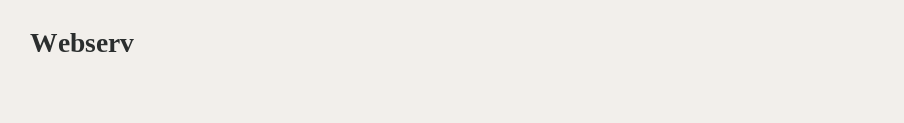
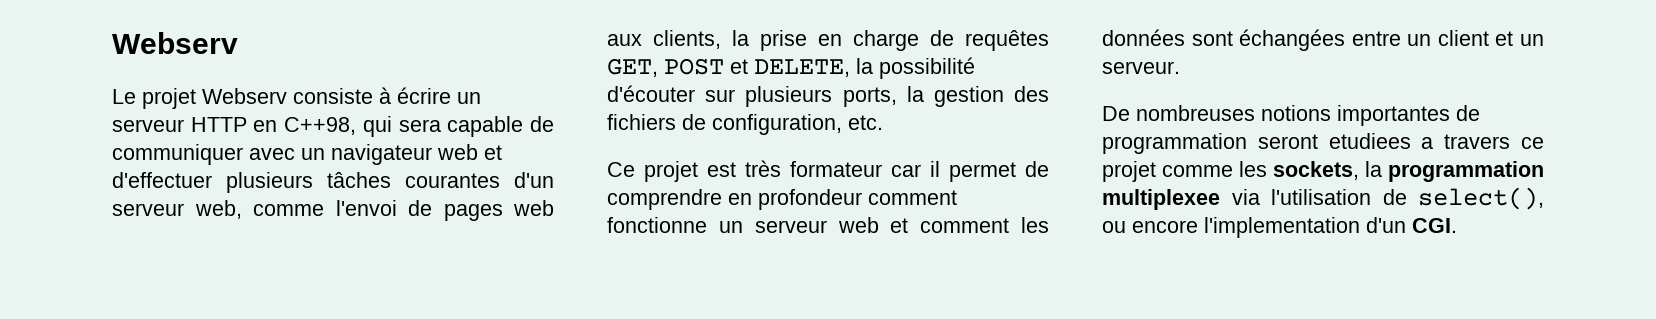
[30,33,134,52] Webserv -> [112,32,238,54] [112,87,481,109] [112,116,554,137] [112,144,502,165] [112,172,554,193] [112,200,554,221] [607,30,1049,51] [607,57,975,79] [607,85,1049,107] [607,114,883,135] [607,160,1049,182] [607,189,957,210] [607,217,1049,233] [1102,29,1544,51] [1102,61,1180,74] [1102,105,1480,126] [1102,133,1544,154] [1102,161,1544,182] [1102,187,1544,210] [1102,217,1457,238] Webserv // Le projet Webserv consiste à écrire un serveur HTTP en C++98, qui sera capable de communiquer avec un navigateur web et d'effectuer plusieurs tâches courantes d'un serveur web, comme l'envoi de pages web aux clients, la prise en charge de requêtes GET, POST et DELETE, la possibilité d'écouter sur plusieurs ports, la gestion des fichiers de configuration, etc. // Ce projet est très formateur car il permet de comprendre en profondeur comment fonctionne un serveur web et comment les données sont échangées entre un client et un serveur. // De nombreuses notions importantes de programmation seront etudiees a travers ce projet comme les sockets, la programmation multiplexee via l'utilisation de select(), ou encore l'implementation d'un CGI.

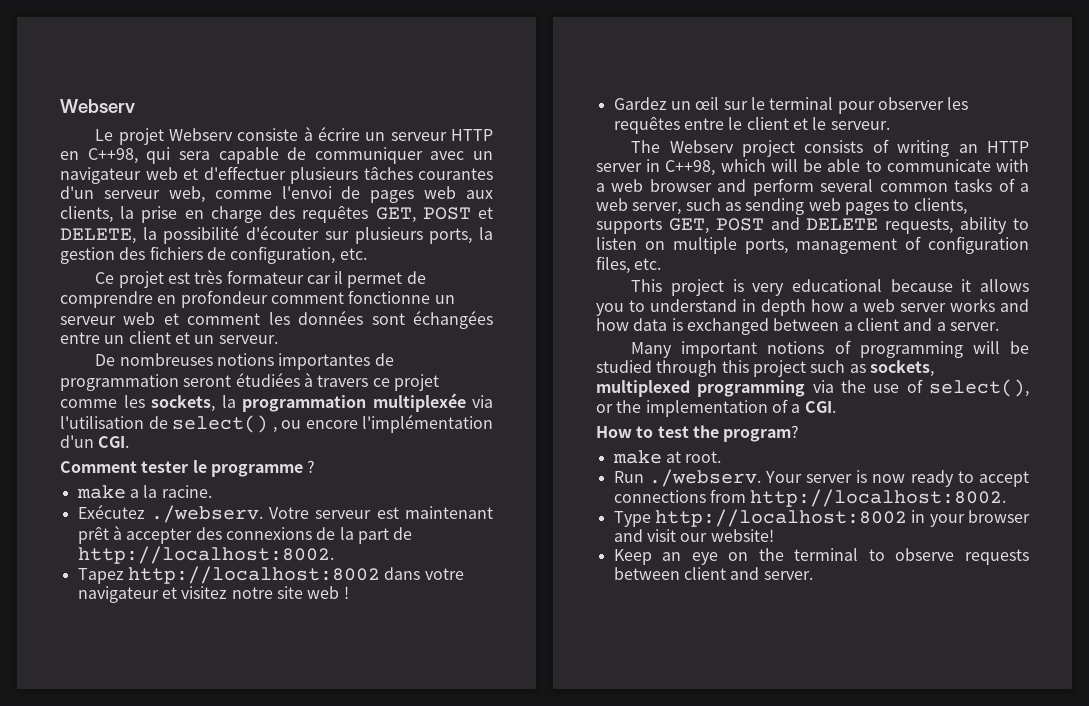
[930,30,954,46] de -> [269,206,296,219] des
[1328,133,1434,149] etudiees a -> [235,372,313,387] étudiées à
[1102,189,1220,210] multiplexee -> [372,393,466,412] multiplexée
[1418,187,1544,210] select(), -> [172,415,277,433] select() ,
[1204,217,1360,238] l'implementation -> [362,414,493,433] l'implémentation
(1457, 225) none -> [60,460,316,477] [76,485,212,499] [77,504,494,523] [77,525,413,544] [77,546,334,564] [77,566,464,584] [77,586,349,603] [613,97,969,114] [613,116,890,134] [631,139,1029,157] [596,159,1029,176] [596,178,1029,196] [596,198,967,215] [596,217,1029,234] [596,236,1029,254] [596,256,662,274] [631,279,1029,296] [596,298,1029,316] [596,318,999,335] [631,340,1029,358] [596,360,934,377] [596,379,1029,397] [596,399,836,417] [596,425,800,442] [612,450,722,464] [613,469,1029,487] [613,489,1007,507] [613,509,1030,527] [613,529,774,542] [613,548,1029,565] [613,567,813,580] // Comment tester le programme ? // make a la racine. // Exécutez ./webserv. Votre serveur est maintenant prêt à accepter des connexions de la part de http://localhost:8002. // Tapez http://localhost:8002 dans votre navigateur et visitez notre site web ! // Gardez un œil sur le terminal pour observer les requêtes entre le client et le serveur. // The Webserv project consists of writing an HTTP server in C++98, which will be able to communicate with a web browser and perform several common tasks of a web server, such as sending web pages to clients, supports GET, POST and DELETE requests, ability to listen on multiple ports, management of configuration files, etc. // This project is very educational because it allows you to understand in depth how a web server works and how data is exchanged between a client and a server. // Many important notions of programming will be studied through this project such as sockets, multiplexed programming via the use of select(), or the implementation of a CGI. // How to test the program? // make at root. // Run ./webserv. Your server is now ready to accept connections from http://localhost:8002. // Type http://localhost:8002 in your browser and visit our website! // Keep an eye on the terminal to observe requests between client and server.

